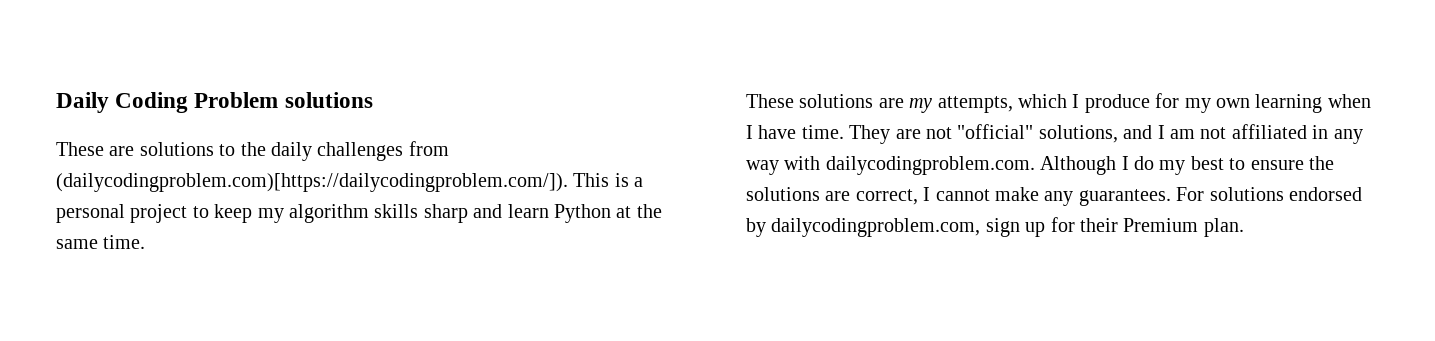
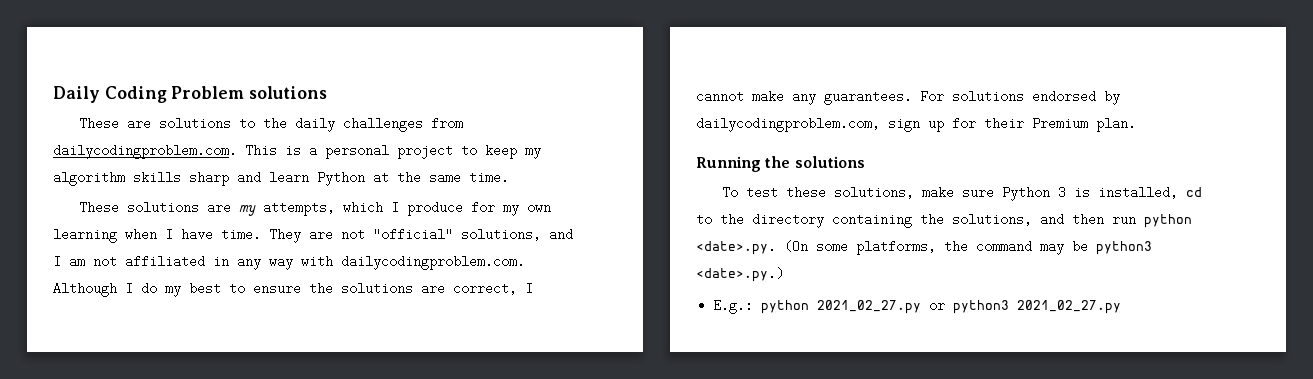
[56,173,568,192] (dailycodingproblem.com)[https://dailycodingproblem.com/]). -> [53,144,237,159] dailycodingproblem.com.
(1244, 227) none -> [696,156,865,172] [721,186,1202,201] [696,213,1192,228] [696,240,1152,255] [696,267,784,282] [713,299,1122,314] // Running the solutions // To test these solutions, make sure Python 3 is installed, cd to the directory containing the solutions, and then run python <date>.py. (On some platforms, the command may be python3 <date>.py.) // E.g.: python 2021_02_27.py or python3 2021_02_27.py

